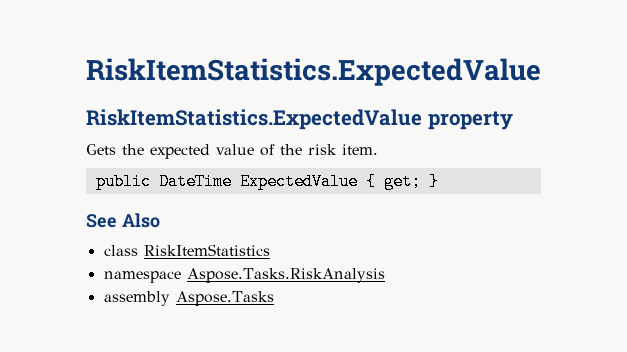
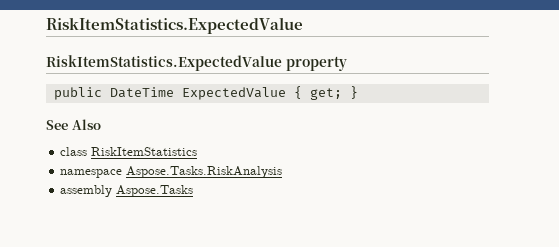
[86,144,378,159] // Gets the expected value of the risk item. -> (347, 63) none

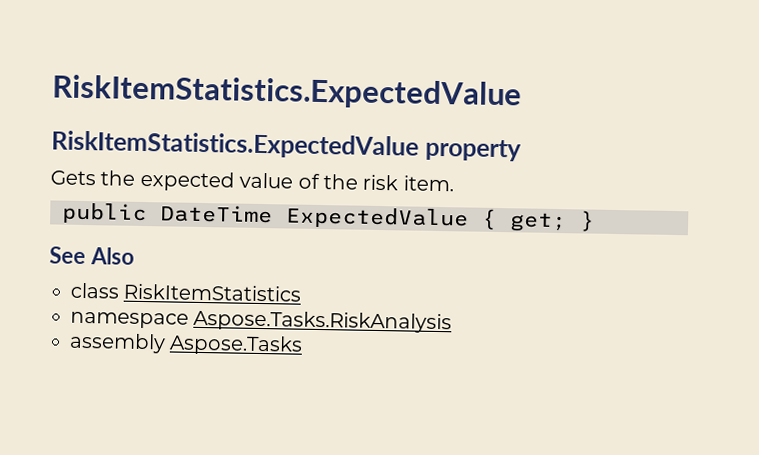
(347, 63) none -> [50,170,454,192] // Gets the expected value of the risk item.

